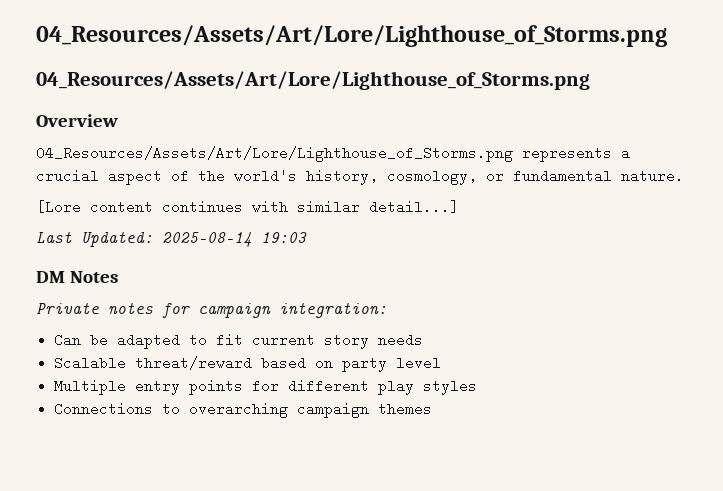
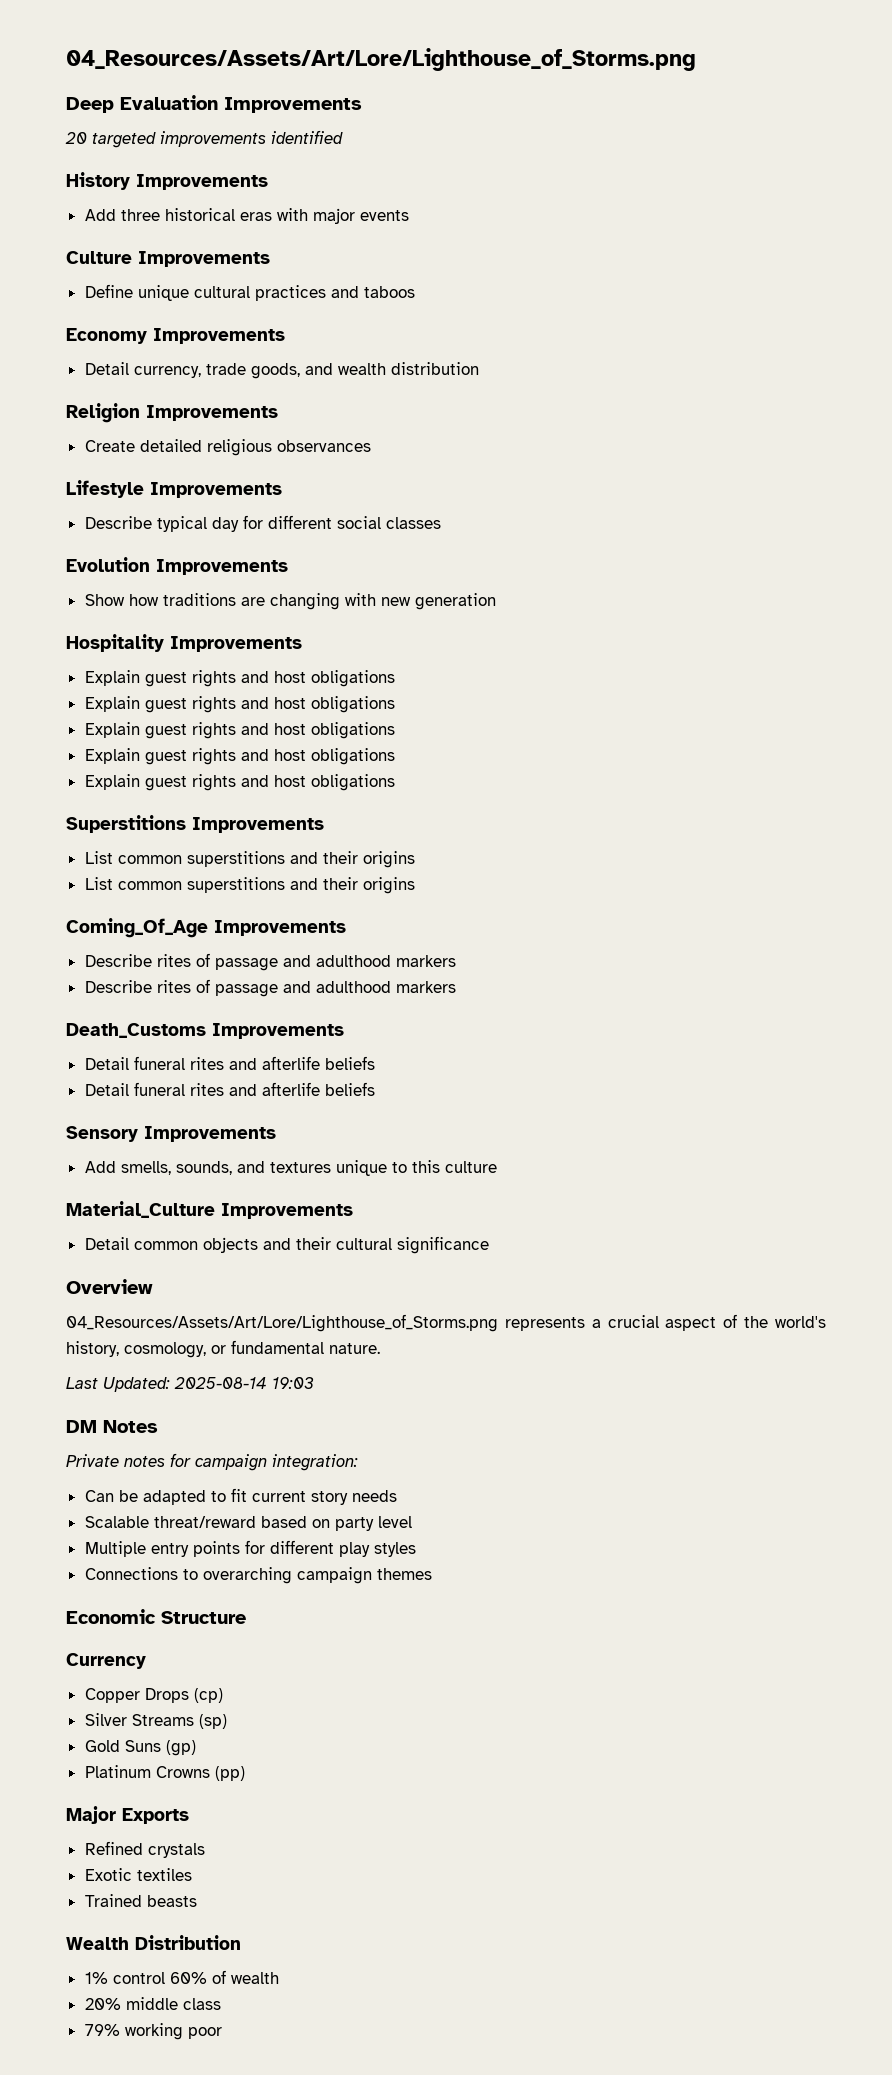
[36,25,667,47] [36,71,590,90] 04_Resources/Assets/Art/Lore/Lighthouse_of_Storms.png // 04_Resources/Assets/Art/Lore/Lighthouse_of_Storms.png -> [66,48,696,71] [66,95,362,113] [65,130,343,148] [66,172,268,190] [84,208,409,224] [66,251,270,267] [84,284,415,301] [66,328,285,344] [84,362,479,379] [66,403,278,423] [84,439,371,456] [66,480,282,498] [84,515,441,532] [66,557,288,575] [84,593,496,610] [66,634,302,652] [84,670,395,687] [84,696,395,713] [84,722,395,739] [84,748,395,765] [84,774,395,791] [66,815,324,833] [84,851,415,868] [84,877,415,894] [66,918,346,938] [84,953,456,971] [84,979,456,997] [66,1023,344,1039] [84,1056,375,1070] [84,1082,375,1096] [66,1126,276,1142] [84,1160,497,1176] [66,1201,353,1219] [84,1236,489,1254] 04_Resources/Assets/Art/Lore/Lighthouse_of_Storms.png // Deep Evaluation Improvements // 20 targeted improvements identified // History Improvements // Add three historical eras with major events // Culture Improvements // Define unique cultural practices and taboos // Economy Improvements // Detail currency, trade goods, and wealth distribution // Religion Improvements // Create detailed religious observances // Lifestyle Improvements // Describe typical day for different social classes // Evolution Improvements // Show how traditions are changing with new generation // Hospitality Improvements // Explain guest rights and host obligations // Explain guest rights and host obligations // Explain guest rights and host obligations // Explain guest rights and host obligations // Explain guest rights and host obligations // Superstitions Improvements // List common superstitions and their origins // List common superstitions and their origins // Coming_Of_Age Improvements // Describe rites of passage and adulthood markers // Describe rites of passage and adulthood markers // Death_Customs Improvements // Detail funeral rites and afterlife beliefs // Detail funeral rites and afterlife beliefs // Sensory Improvements // Add smells, sounds, and textures unique to this culture // Material_Culture Improvements // Detail common objects and their cultural significance
[36,200,459,214] // [Lore content continues with similar detail...] -> (380, 1348) none
(433, 409) none -> [66,1609,246,1624] [66,1653,146,1669] [84,1688,223,1703] [84,1713,227,1729] [84,1740,196,1756] [84,1765,245,1781] [66,1806,189,1824] [84,1841,205,1858] [84,1868,192,1881] [84,1894,197,1907] [66,1935,241,1950] [84,1970,279,1984] [84,1997,221,2010] [84,2023,222,2040] // Economic Structure // Currency // Copper Drops (cp) // Silver Streams (sp) // Gold Suns (gp) // Platinum Crowns (pp) // Major Exports // Refined crystals // Exotic textiles // Trained beasts // Wealth Distribution // 1% control 60% of wealth // 20% middle class // 79% working poor

